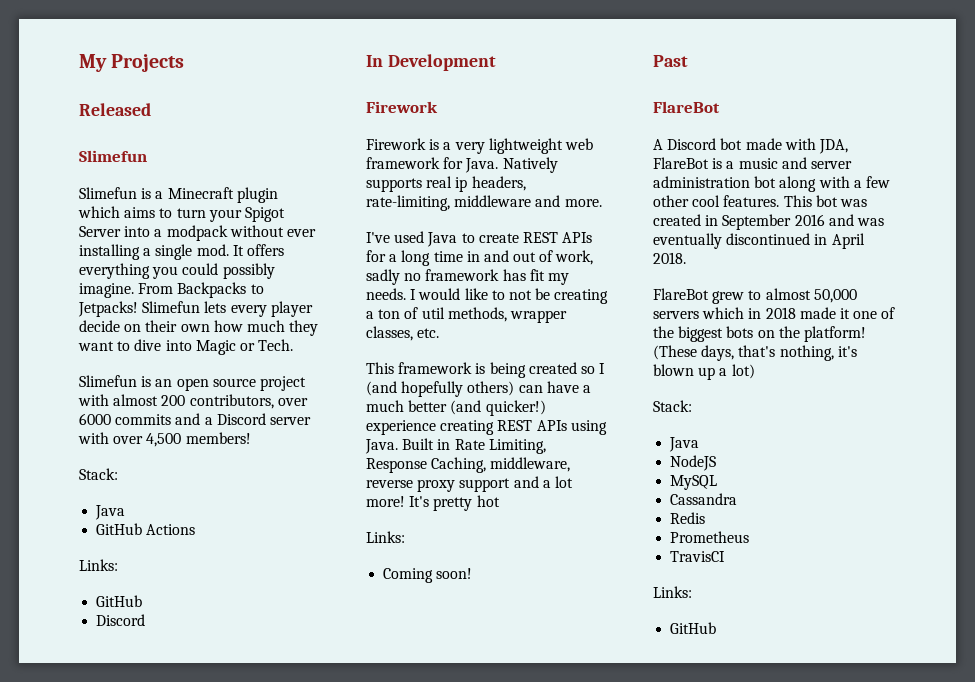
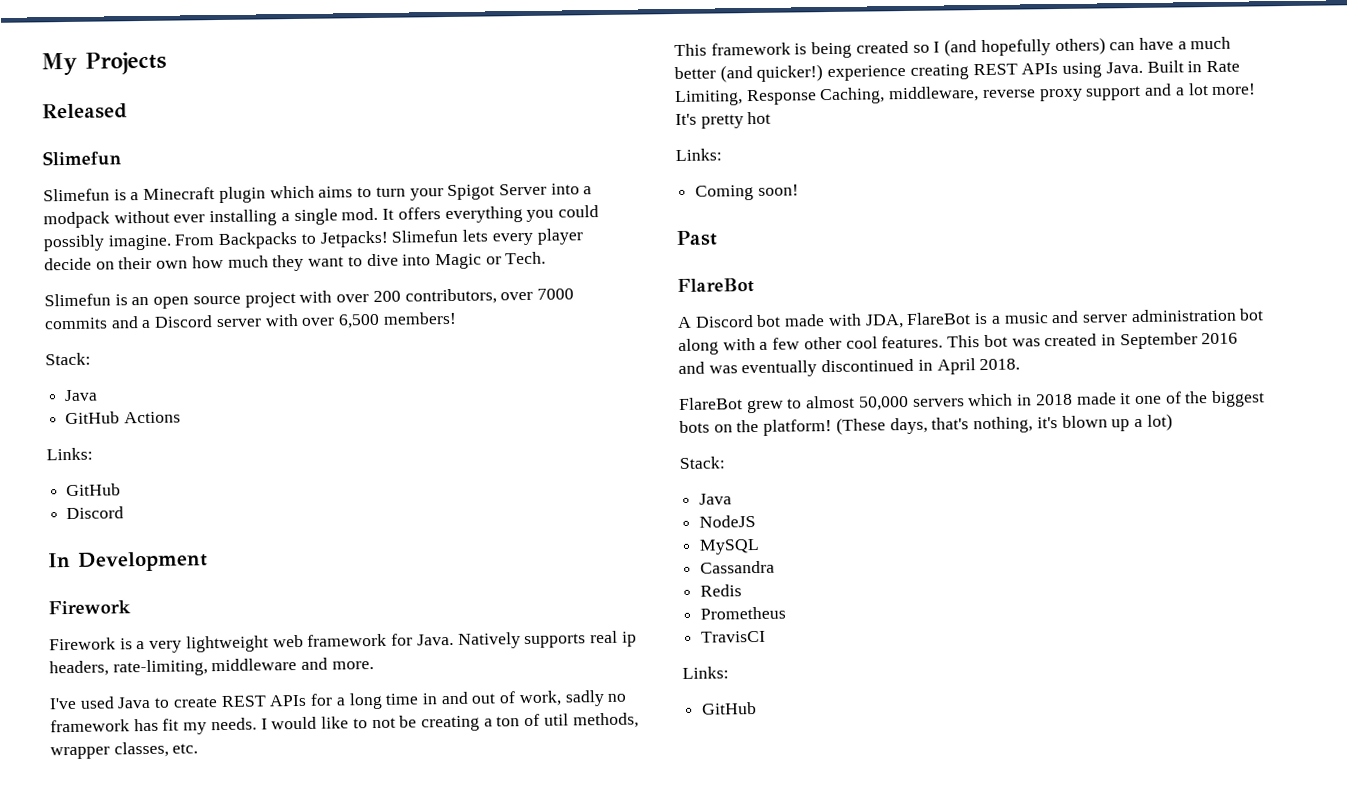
[113,394,159,406] almost -> [336,294,370,303] over
[79,413,111,425] 6000 -> [536,288,574,300] 7000
[146,433,182,447] 4,500 -> [338,313,381,329] 6,500

